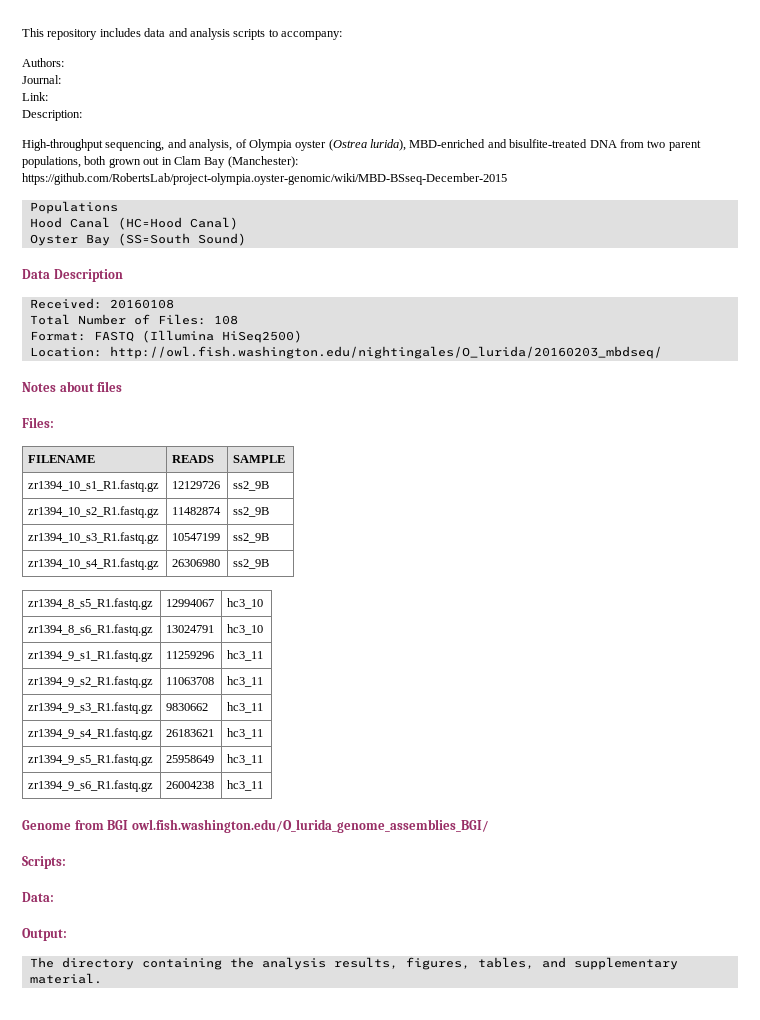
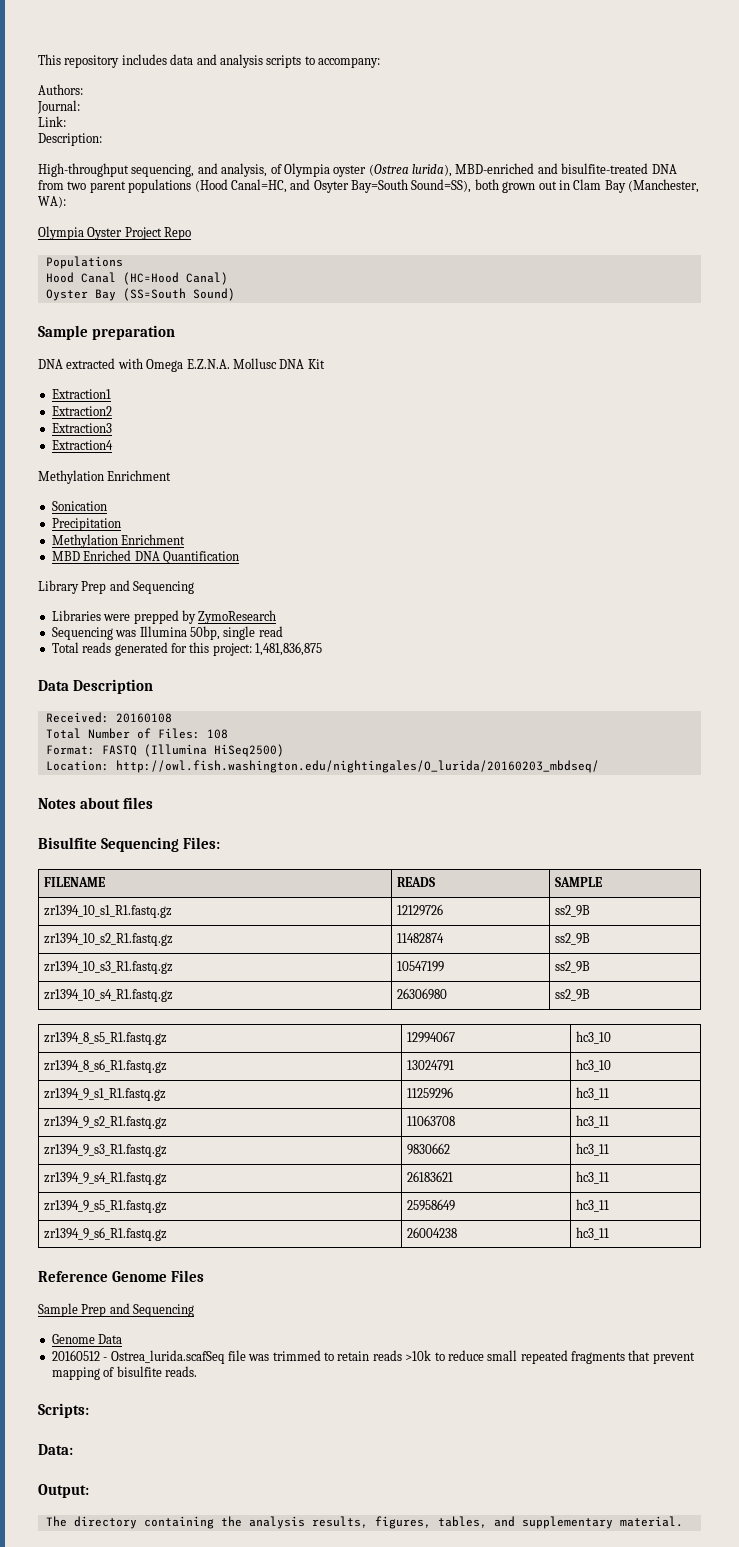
[22,156,81,168] populations, -> [128,179,472,193] populations (Hood Canal=HC, and Osyter Bay=South Sound=SS),
[227,156,298,168] [22,173,507,185] (Manchester): https://github.com/RobertsLab/project-olympia.oyster-genomic/wiki/MBD-BSseq-December-2015 -> [628,179,699,193] [38,196,66,208] [38,226,192,240] (Manchester, WA): // Olympia Oyster Project Repo
(246, 239) none -> [38,325,175,340] [38,358,325,372] [51,389,111,399] [51,406,112,416] [51,423,112,433] [51,440,113,450] [38,470,172,484] [51,501,107,511] [51,518,121,531] [51,534,186,548] [51,550,239,564] [38,580,195,594] [51,610,277,624] [51,626,283,640] [51,642,322,656] // Sample preparation // DNA extracted with Omega E.Z.N.A. Mollusc DNA Kit // Extraction1 // Extraction2 // Extraction3 // Extraction4 // Methylation Enrichment // Sonication // Precipitation // Methylation Enrichment // MBD Enriched DNA Quantification // Library Prep and Sequencing // Libraries were prepped by ZymoResearch // Sequencing was Illumina 50bp, single read // Total reads generated for this project: 1,481,836,875
(123, 386) none -> [38,837,179,852] Bisulfite Sequencing
[22,819,489,833] Genome from BGI owl.fish.washington.edu/O_lurida_genome_assemblies_BGI/ -> [38,1270,204,1282] [38,1303,195,1317] [51,1334,123,1344] [51,1350,695,1364] [51,1366,197,1380] Reference Genome Files // Sample Prep and Sequencing // Genome Data // 20160512 - Ostrea_lurida.scafSeq file was trimmed to retain reads >10k to reduce small repeated fragments that prevent mapping of bisulfite reads.

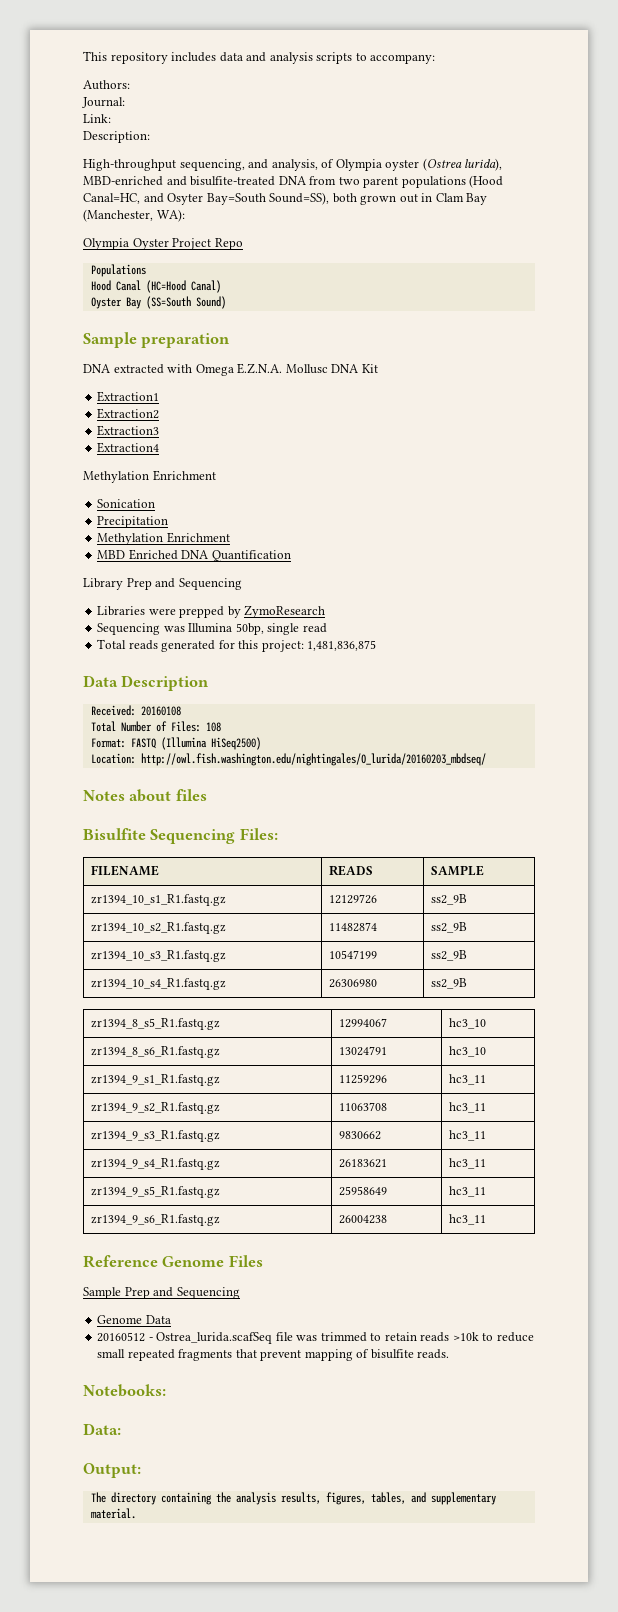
[38,1403,89,1418] Scripts: -> [83,1384,166,1397] Notebooks:

